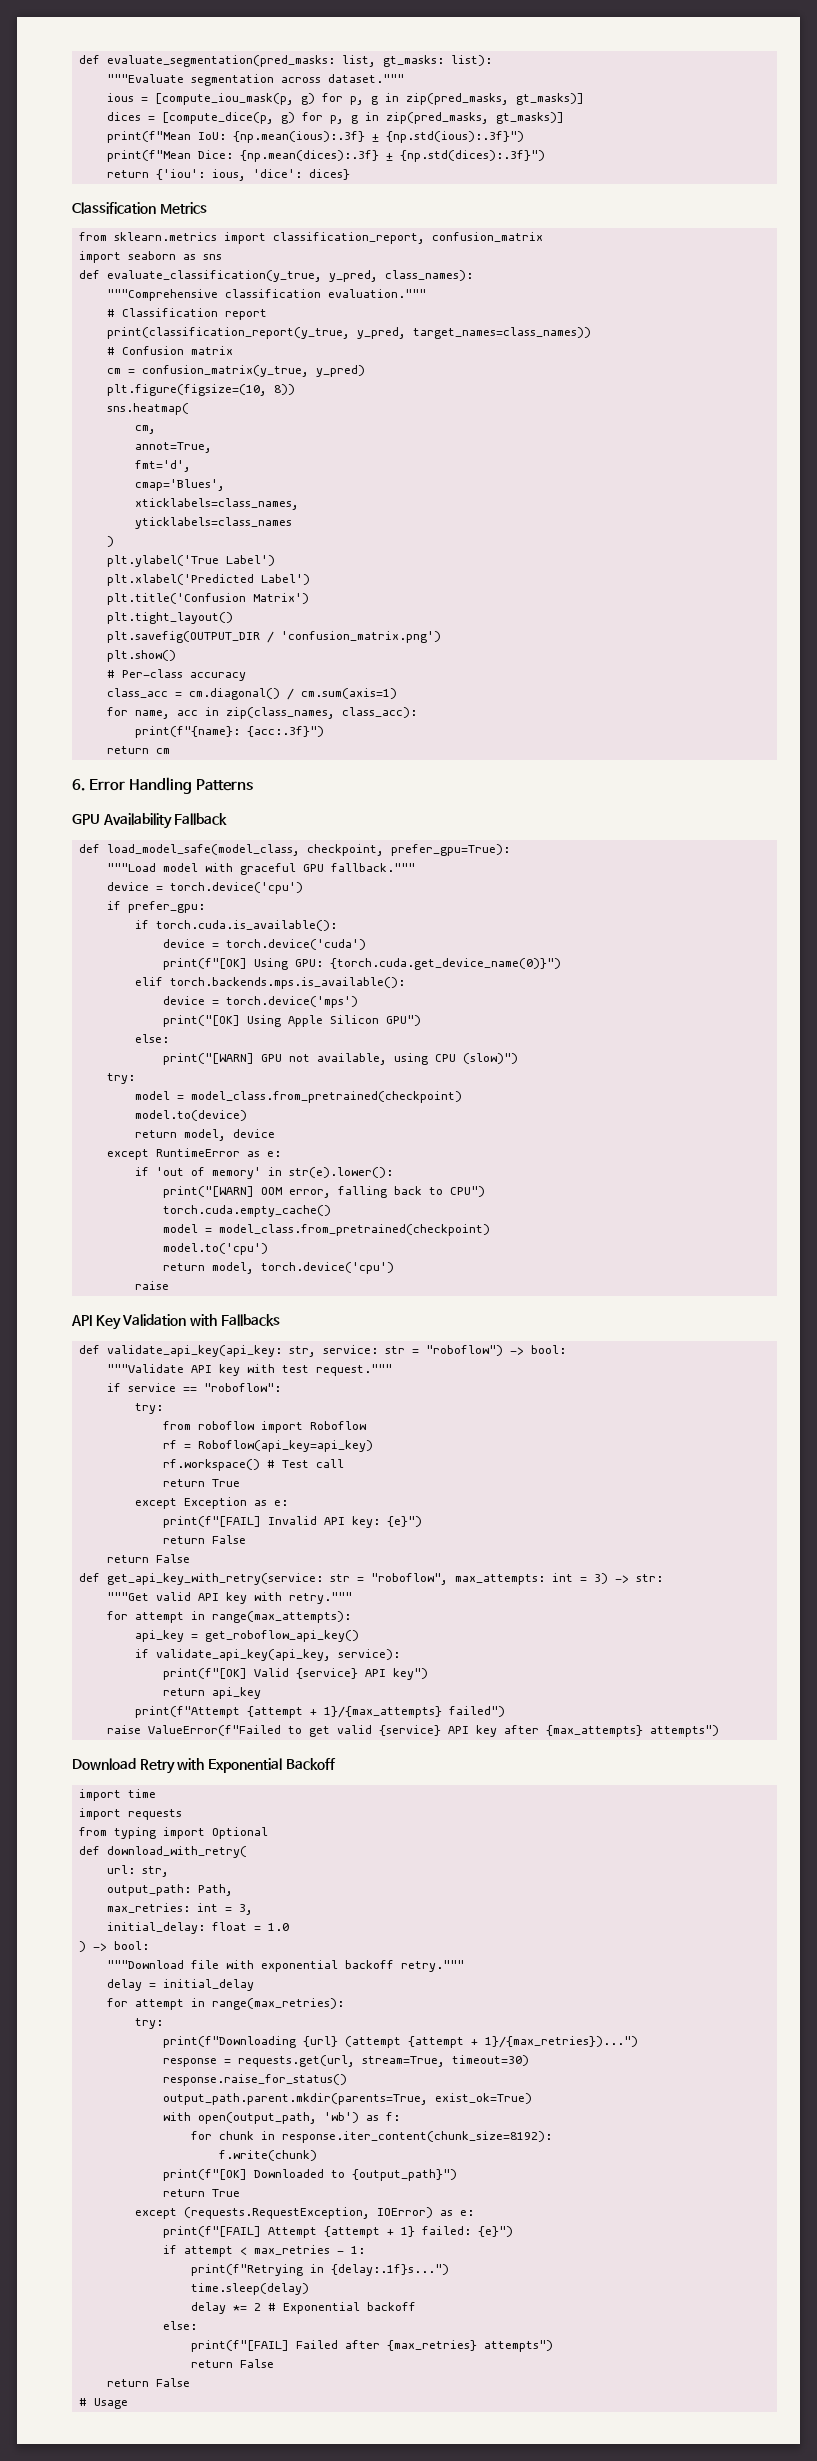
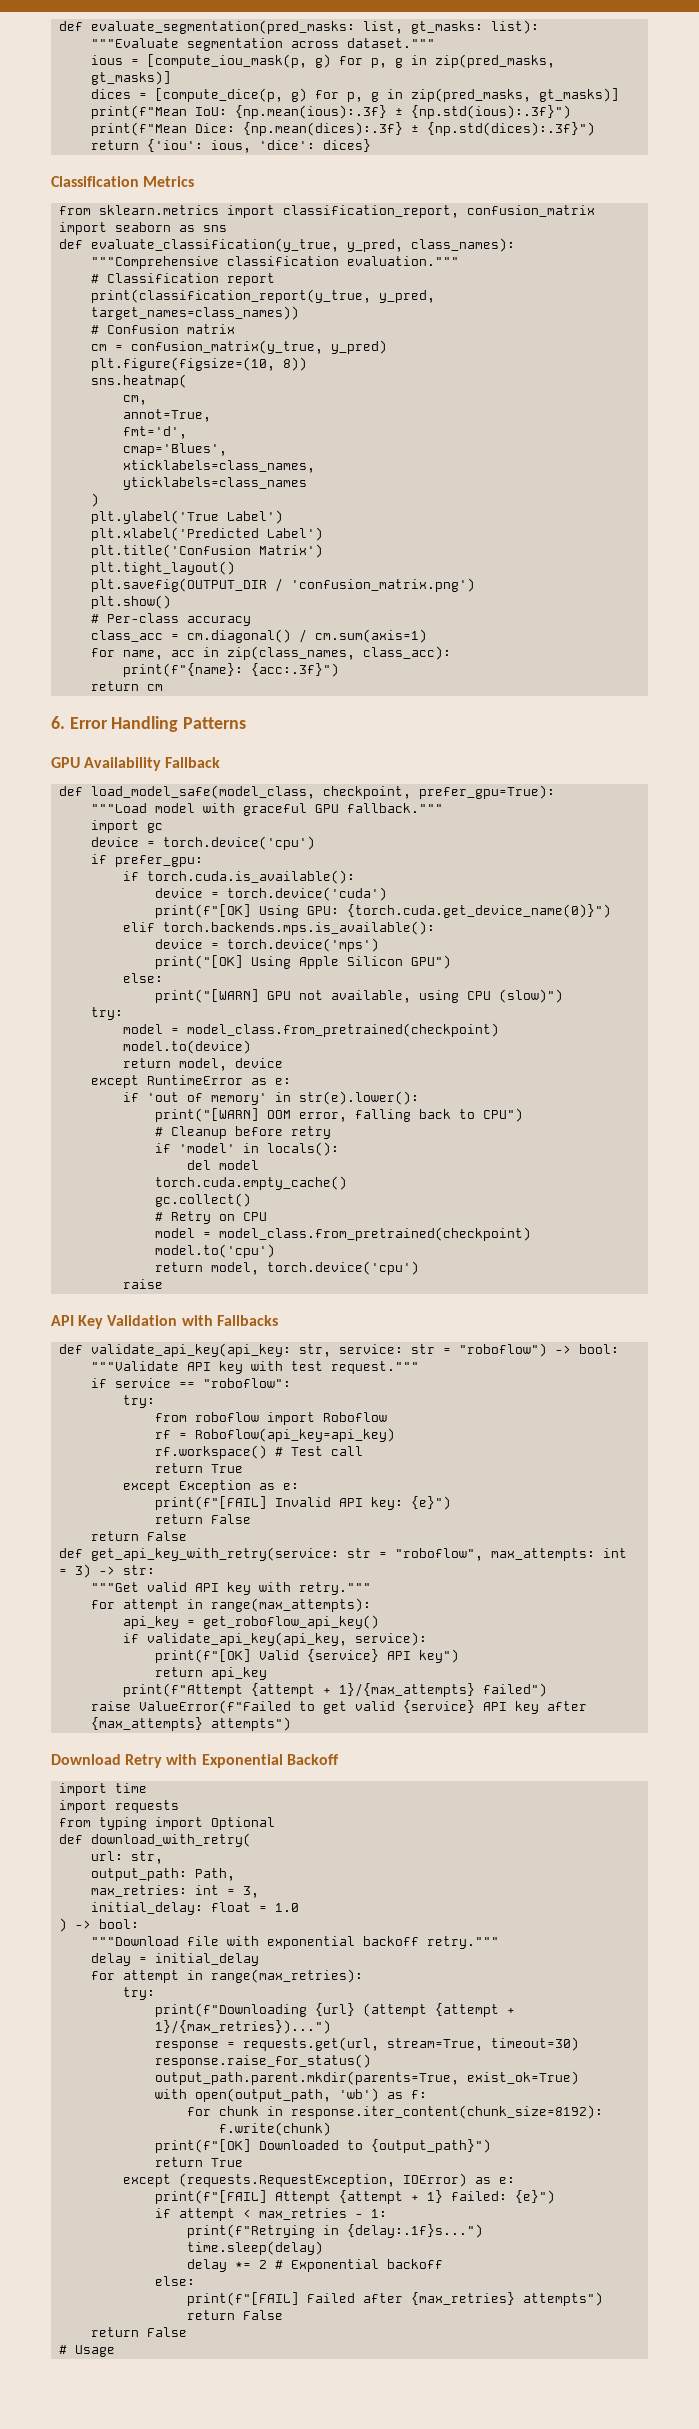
(416, 867) none -> [91,820,164,833] // import gc
[163,1205,332,1217] torch.cuda.empty_cache() -> [155,1126,332,1139] [155,1142,340,1156] [187,1160,260,1170] [155,1176,348,1190] [155,1193,252,1207] [155,1211,268,1224] # Cleanup before retry // if 'model' in locals(): // del model // torch.cuda.empty_cache() // gc.collect() // # Retry on CPU

